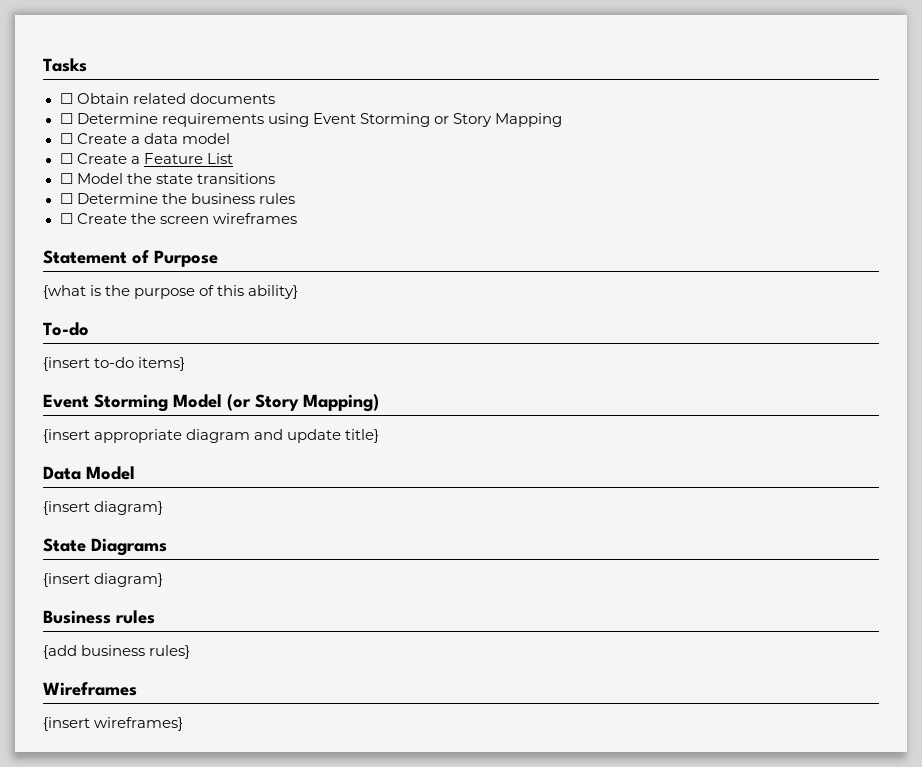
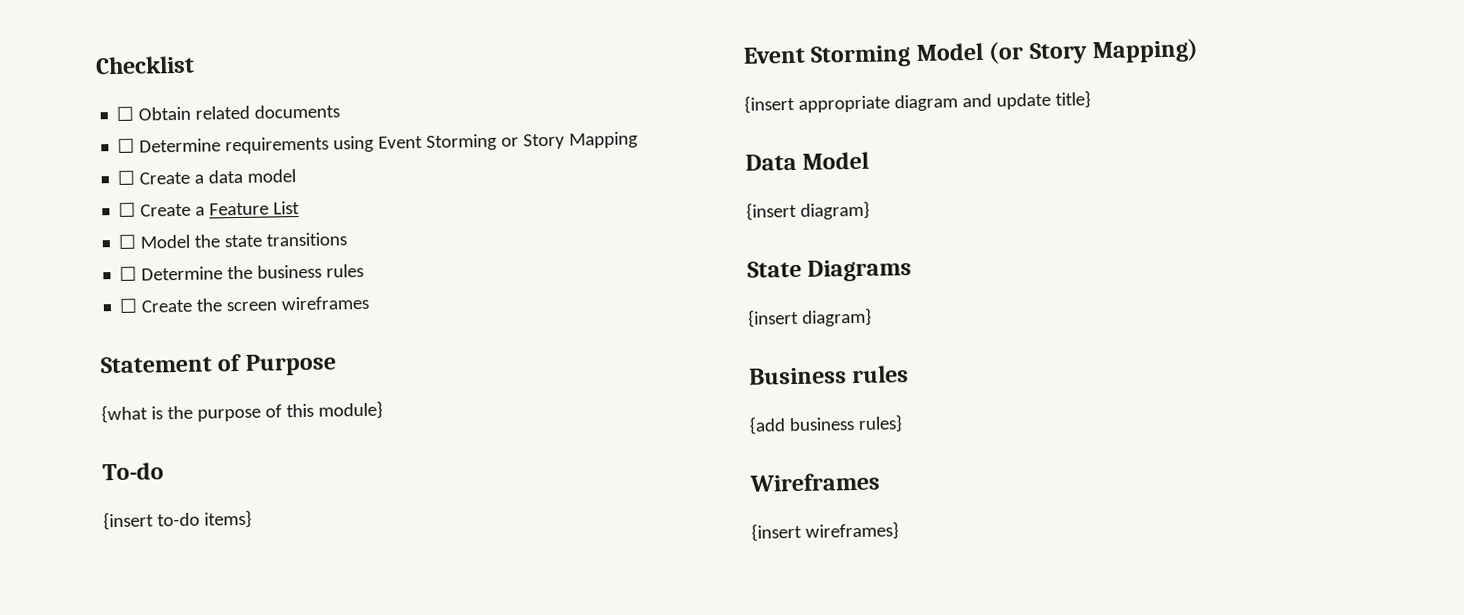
[43,58,87,72] Tasks -> [95,55,195,75] Checklist
[248,285,299,299] ability} -> [317,400,383,420] module}

